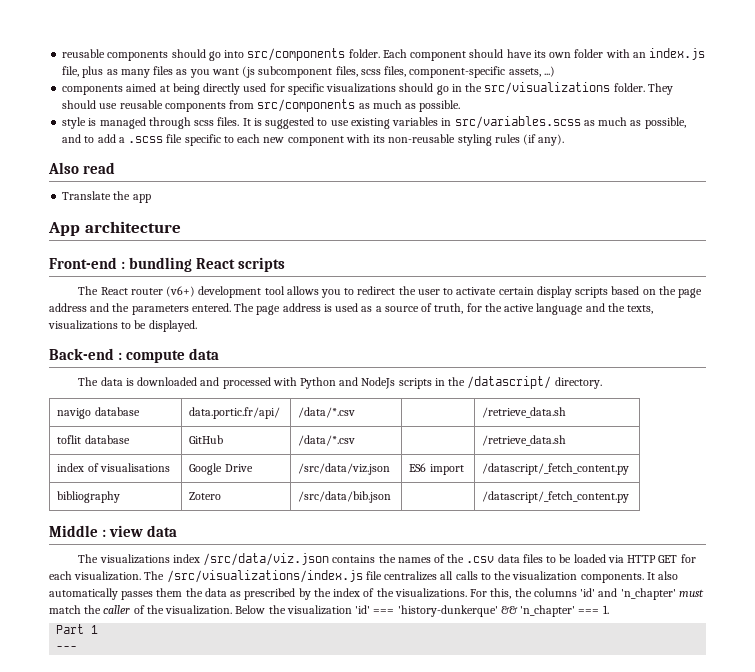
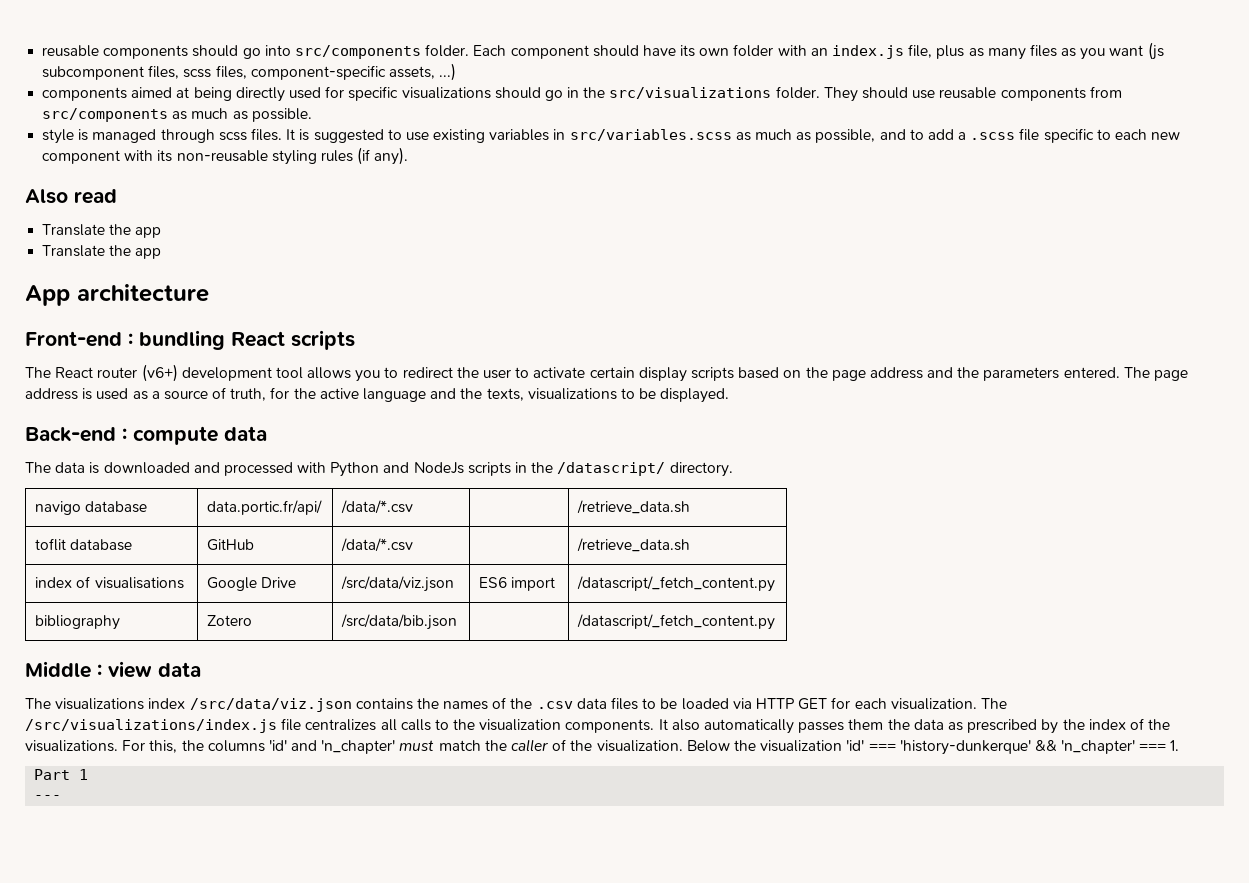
(151, 198) none -> [42,245,162,259] // Translate the app

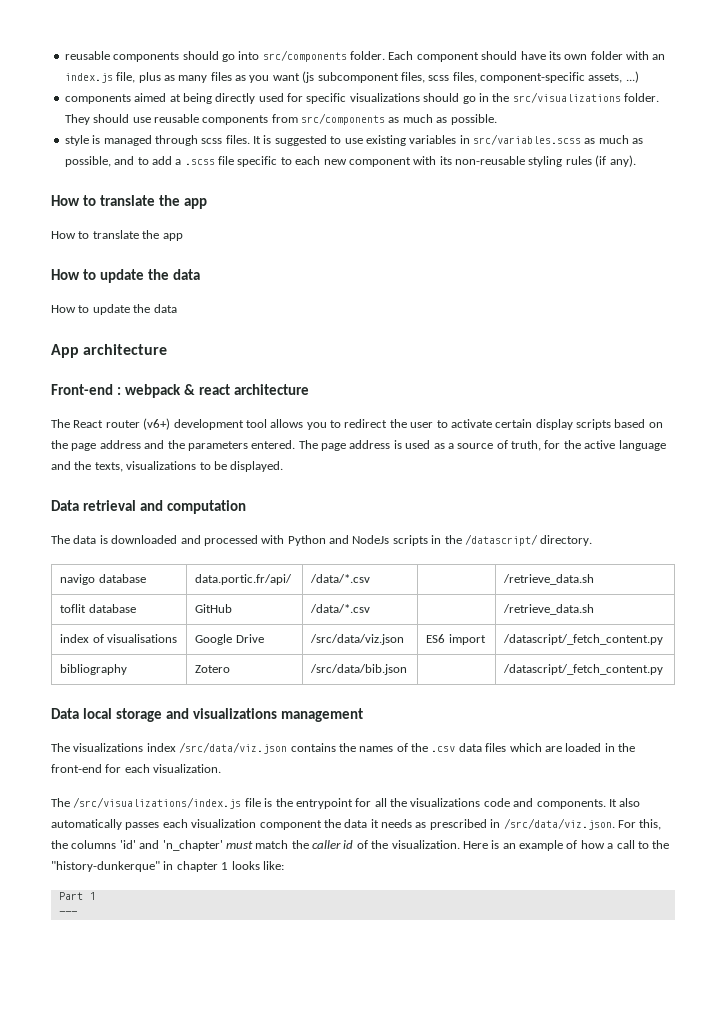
[25,189,117,204] [42,224,162,238] [42,245,162,259] Also read // Translate the app // Translate the app -> [51,195,207,209] [51,230,183,241] [51,269,200,283] [51,304,177,315] How to translate the app // How to translate the app // How to update the data // How to update the data
[139,330,355,350] bundling React scripts -> [124,384,309,398] webpack & react architecture
[25,426,267,445] Back-end : compute data -> [51,500,246,514] Data retrieval and computation
[25,661,201,678] Middle : view data -> [51,708,363,722] Data local storage and visualizations management
[642,698,828,710] to be loaded via HTTP GET -> [509,743,635,752] [51,764,102,773] which are loaded in the front-end
(977, 704) none -> (222, 768) //
[305,719,562,731] centralizes all calls to the visualization -> [264,798,534,809] is the entrypoint for all the visualizations code and
[848,718,1171,734] [25,740,118,752] them the data as prescribed by the index of the visualizations. -> [162,818,615,830] each visualization component the data it needs as prescribed in /src/data/viz.json.
(549, 745) none -> [343,840,354,849] id
[686,740,1180,755] Below the visualization 'id' === 'history-dunkerque' && 'n_chapter' === 1. -> [462,840,670,851] [51,861,284,872] Here is an example of how a call to the "history-dunkerque" in chapter 1 looks like:

